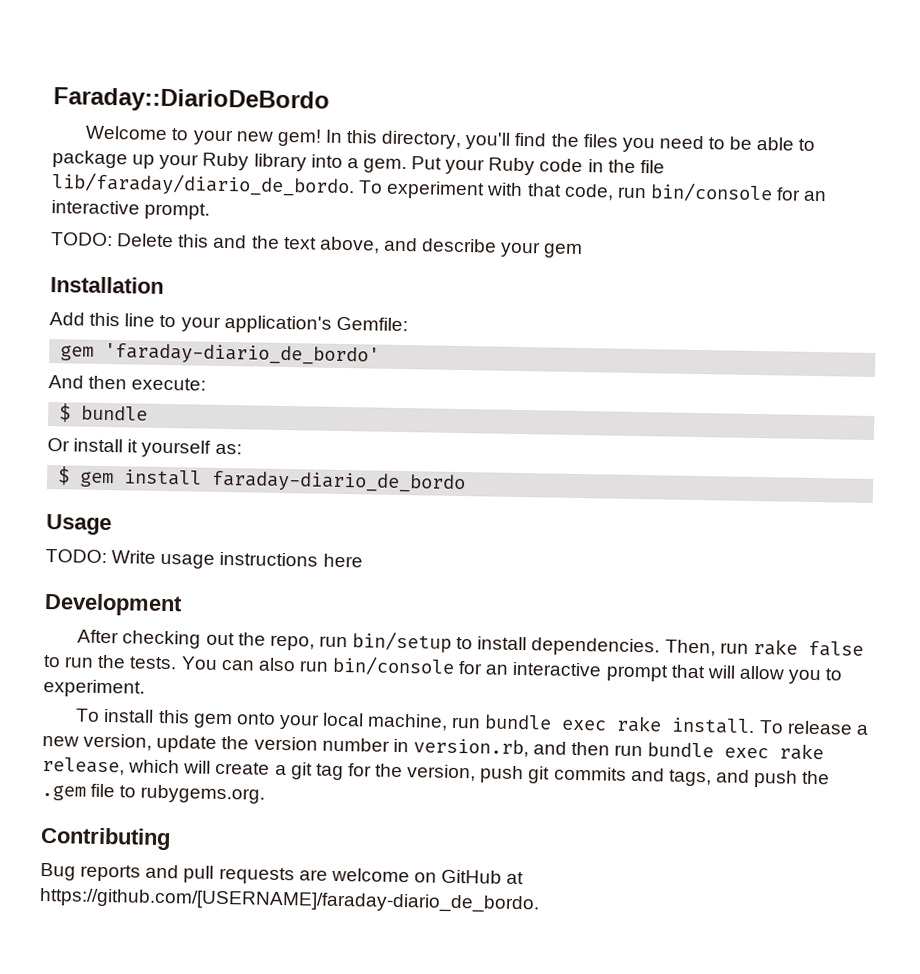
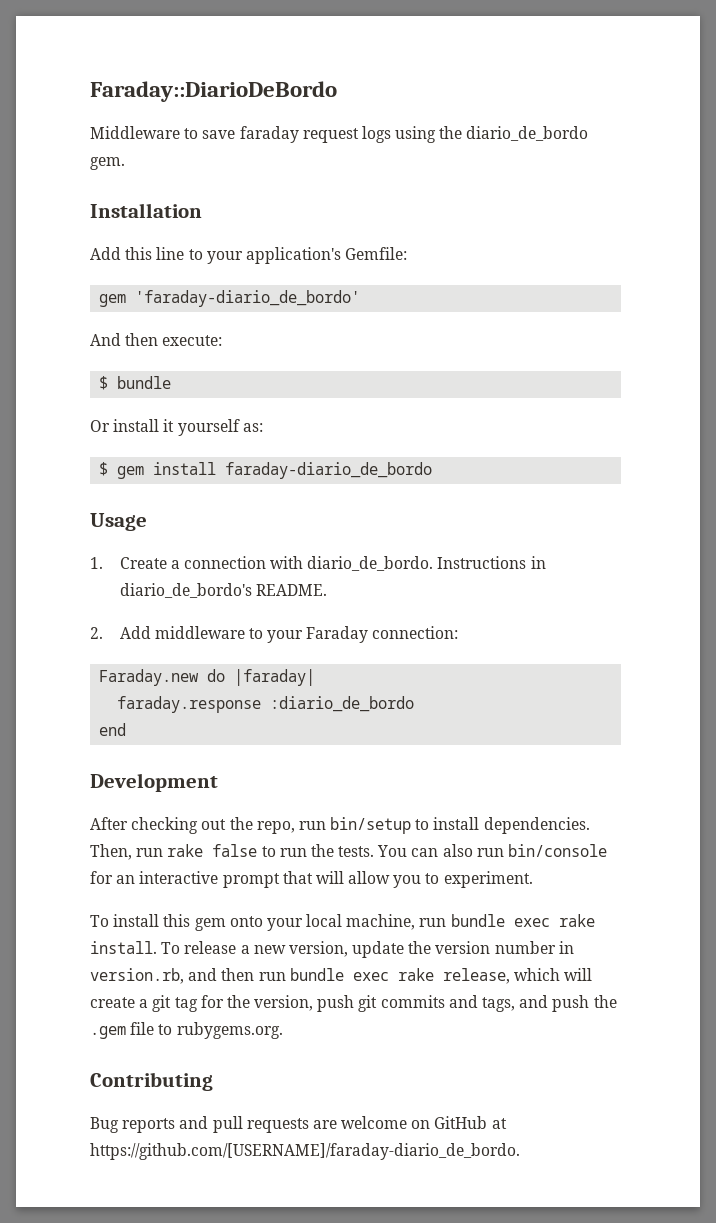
[85,125,816,153] [52,150,665,176] [51,172,828,203] [51,200,211,220] [51,232,584,259] Welcome to your new gem! In this directory, you'll find the files you need to be able to package up your Ruby library into a gem. Put your Ruby code in the file lib/faraday/diario_de_bordo. To experiment with that code, run bin/console for an interactive prompt. // TODO: Delete this and the text above, and describe your gem -> [90,126,589,143] [90,157,125,170] Middleware to save faraday request logs using the diario_de_bordo gem.
[45,548,363,569] TODO: Write usage instructions here -> [90,556,546,571] [119,583,327,598] [90,626,459,643] [99,669,316,686] [117,696,415,713] [99,723,127,736] 1. Create a connection with diario_de_bordo. Instructions in diario_de_bordo's README. // 2. Add middleware to your Faraday connection: // Faraday.new do |faraday| // faraday.response :diario_de_bordo // end

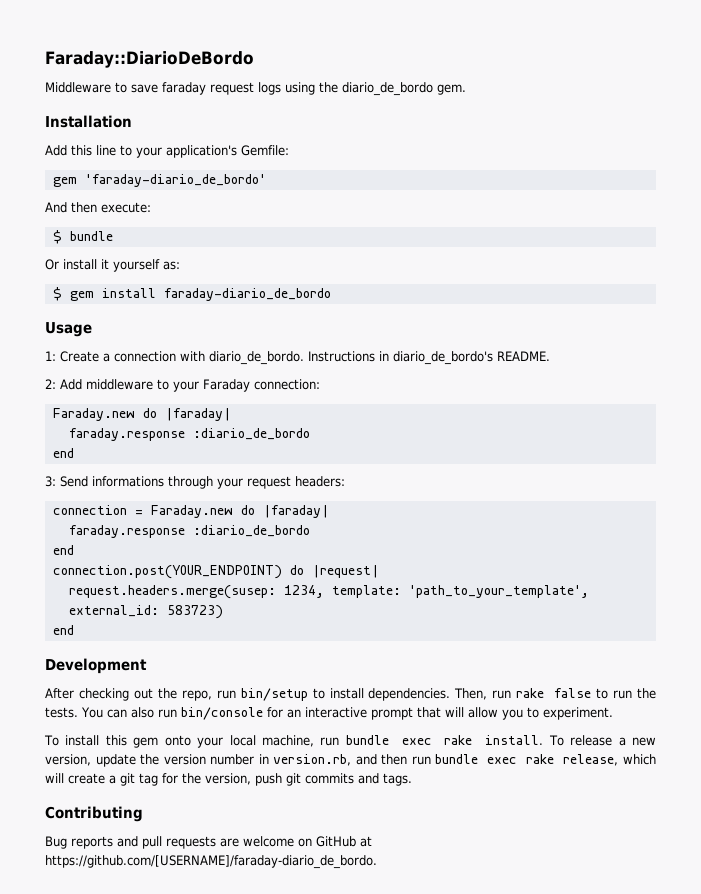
[90,557,103,569] 1. -> [45,351,56,361] 1:
[90,627,103,639] 2. -> [45,379,56,389] 2:
(127, 729) none -> [45,476,345,489] [52,505,329,518] [68,525,310,538] [52,545,74,555] [52,565,379,579] [68,585,589,599] [68,605,223,619] [52,625,74,635] // 3: Send informations through your request headers: // connection = Faraday.new do |faraday| // faraday.response :diario_de_bordo // end // connection.post(YOUR_ENDPOINT) do |request| // request.headers.merge(susep: 1234, template: 'path_to_your_template', external_id: 583723) // end
[482,995,617,1012] [90,1022,283,1039] tags, and push the .gem file to rubygems.org. -> [383,773,412,786] tags.

